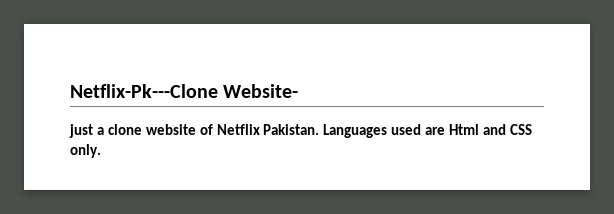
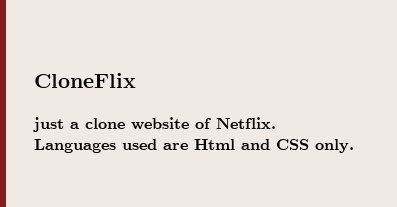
[70,84,299,98] Netflix-Pk---Clone Website- -> [34,73,136,88] CloneFlix
[216,124,320,135] Netflix Pakistan. -> [216,117,276,129] Netflix.

